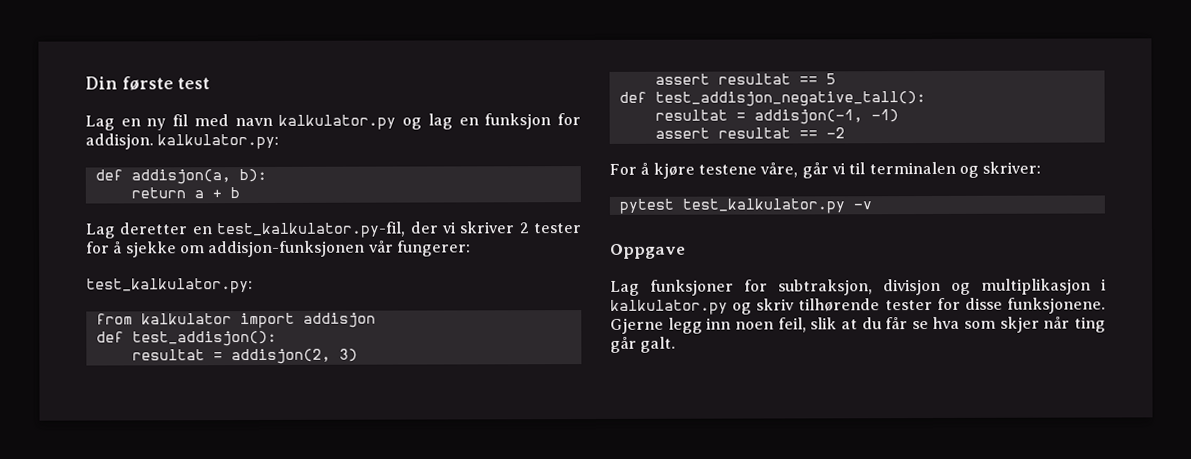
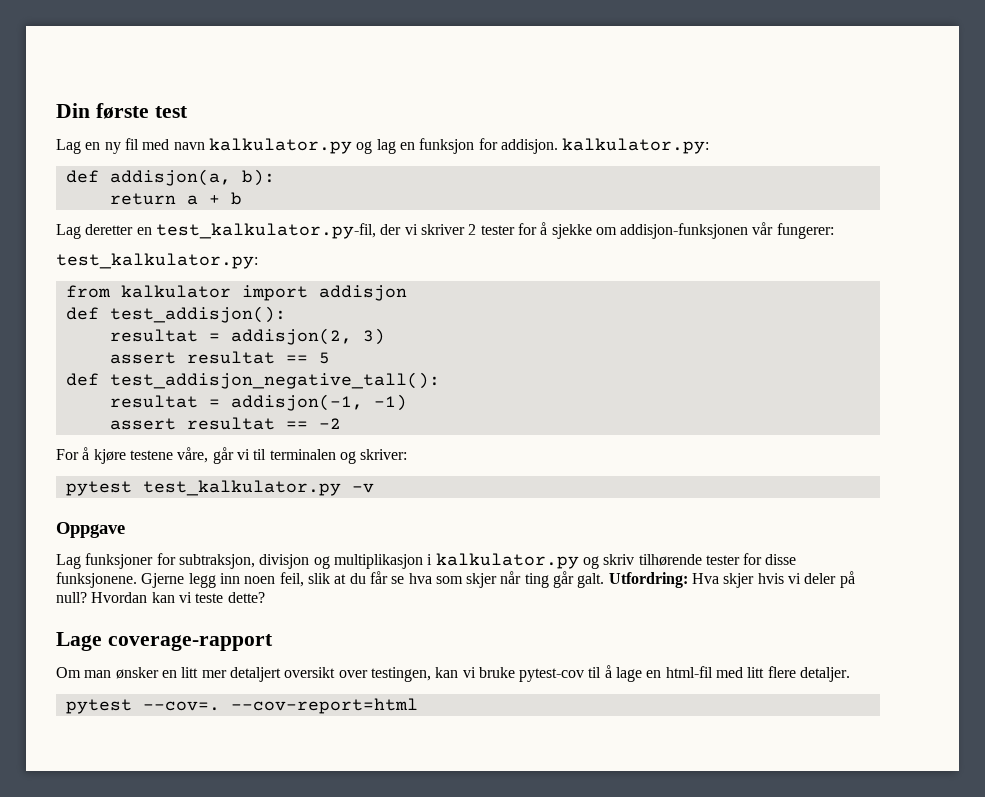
(677, 344) none -> [608,571,855,588] [56,592,265,603] [56,632,273,651] [56,665,851,682] [65,698,418,714] Utfordring: Hva skjer hvis vi deler på null? Hvordan kan vi teste dette? // Lage coverage-rapport // Om man ønsker en litt mer detaljert oversikt over testingen, kan vi bruke pytest-cov til å lage en html-fil med litt flere detaljer. // pytest --cov=. --cov-report=html

